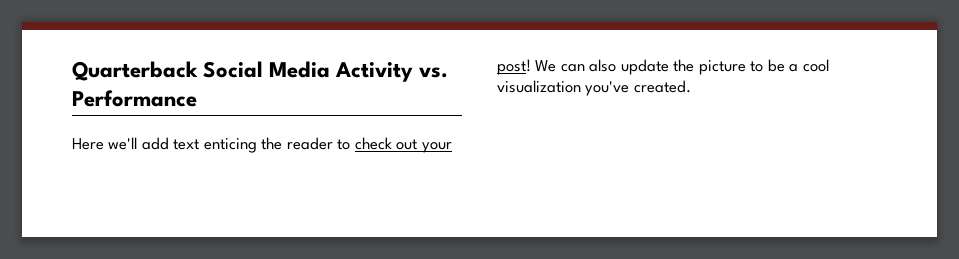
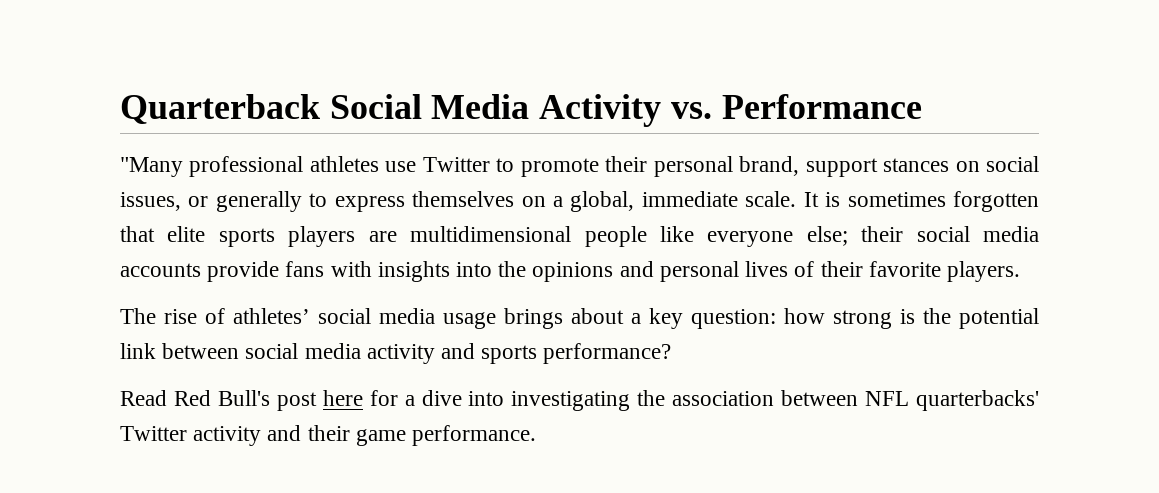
[72,137,452,153] [497,59,829,75] [497,80,691,96] Here we'll add text enticing the reader to check out your post! We can also update the picture to be a cool visualization you've created. -> [120,156,1039,177] [120,191,1039,212] [120,226,1039,247] [120,261,1020,282] [120,308,1039,329] [120,343,672,364] [120,390,1039,411] [120,425,537,446] "Many professional athletes use Twitter to promote their personal brand, support stances on social issues, or generally to express themselves on a global, immediate scale. It is sometimes forgotten that elite sports players are multidimensional people like everyone else; their social media accounts provide fans with insights into the opinions and personal lives of their favorite players. // The rise of athletes’ social media usage brings about a key question: how strong is the potential link between social media activity and sports performance? // Read Red Bull's post here for a dive into investigating the association between NFL quarterbacks' Twitter activity and their game performance.

